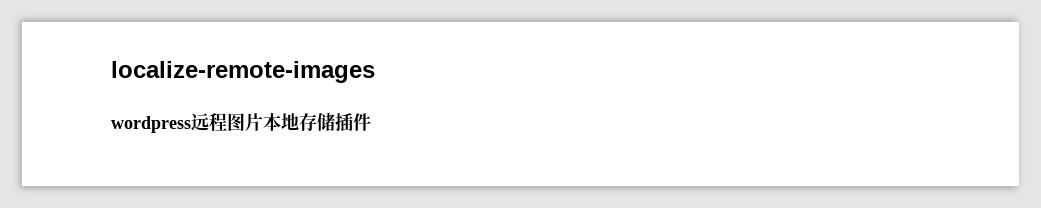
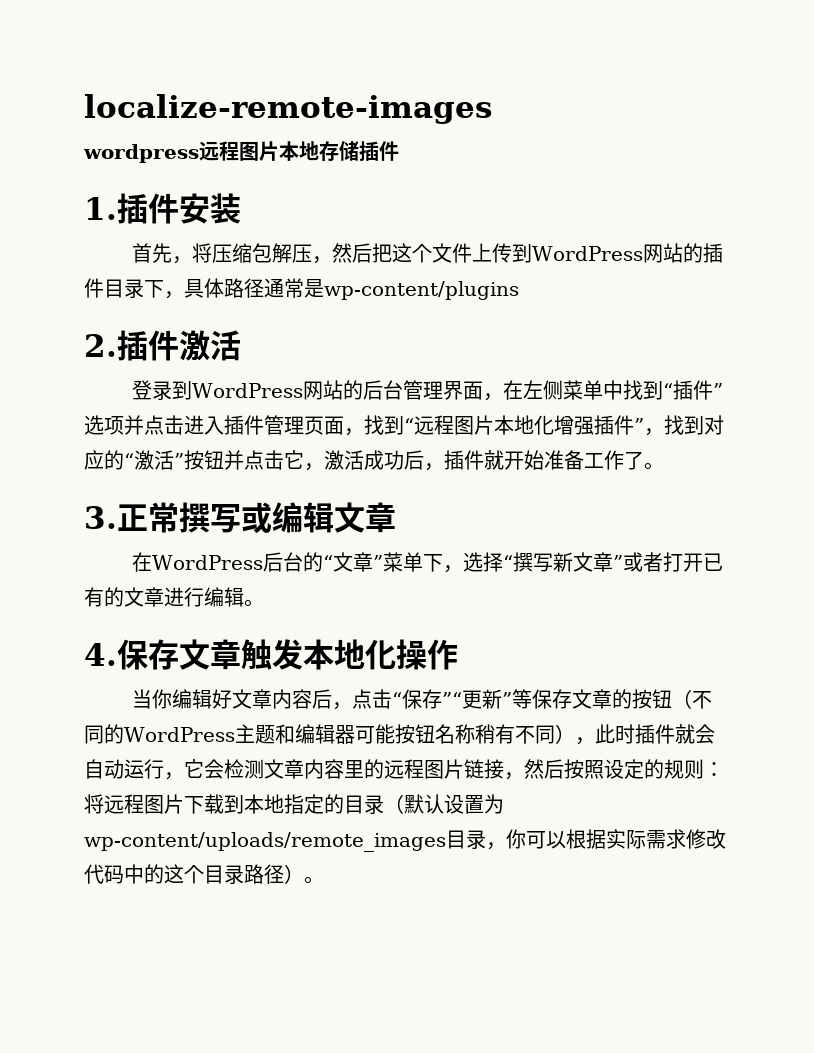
(371, 122) none -> [84,193,241,224] [131,243,723,264] [84,278,519,300] [84,330,241,361] [131,380,723,401] [84,415,724,436] [84,450,664,471] [84,502,396,534] [131,552,723,573] [84,587,264,607] [84,639,458,670] [131,689,712,710] [84,724,715,745] [84,759,724,780] [84,794,504,814] [84,829,726,852] [84,864,324,884] // 1.插件安装 // 首先，将压缩包解压，然后把这个文件上传到WordPress网站的插件目录下，具体路径通常是wp-content/plugins // 2.插件激活 // 登录到WordPress网站的后台管理界面，在左侧菜单中找到“插件”选项并点击进入插件管理页面，找到“远程图片本地化增强插件”，找到对应的“激活”按钮并点击它，激活成功后，插件就开始准备工作了。 // 3.正常撰写或编辑文章 // 在WordPress后台的“文章”菜单下，选择“撰写新文章”或者打开已有的文章进行编辑。 // 4.保存文章触发本地化操作 // 当你编辑好文章内容后，点击“保存”“更新”等保存文章的按钮（不同的WordPress主题和编辑器可能按钮名称稍有不同），此时插件就会自动运行，它会检测文章内容里的远程图片链接，然后按照设定的规则：将远程图片下载到本地指定的目录（默认设置为wp-content/uploads/remote_images目录，你可以根据实际需求修改代码中的这个目录路径）。

